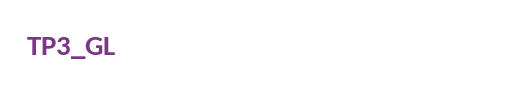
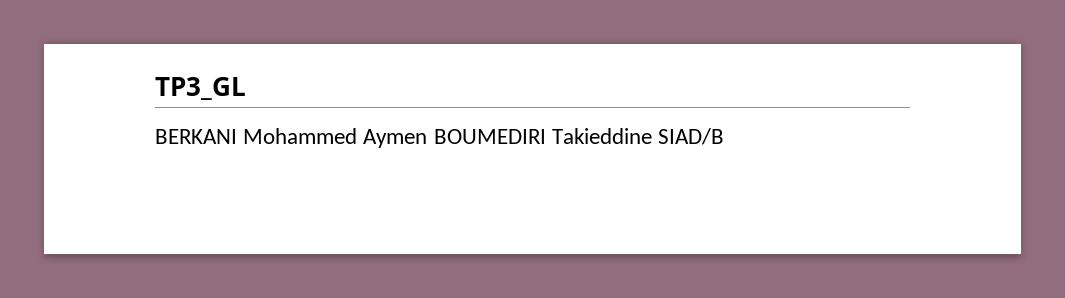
(115, 48) none -> [155,128,725,148] // BERKANI Mohammed Aymen BOUMEDIRI Takieddine SIAD/B

